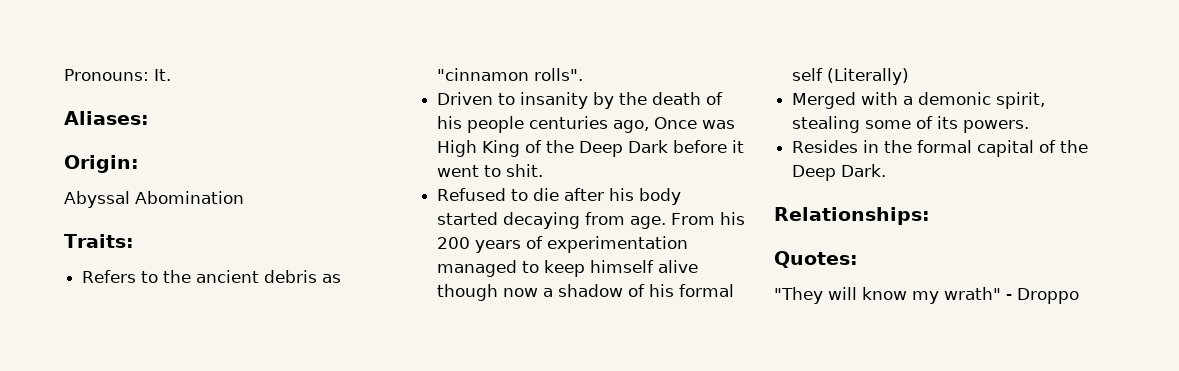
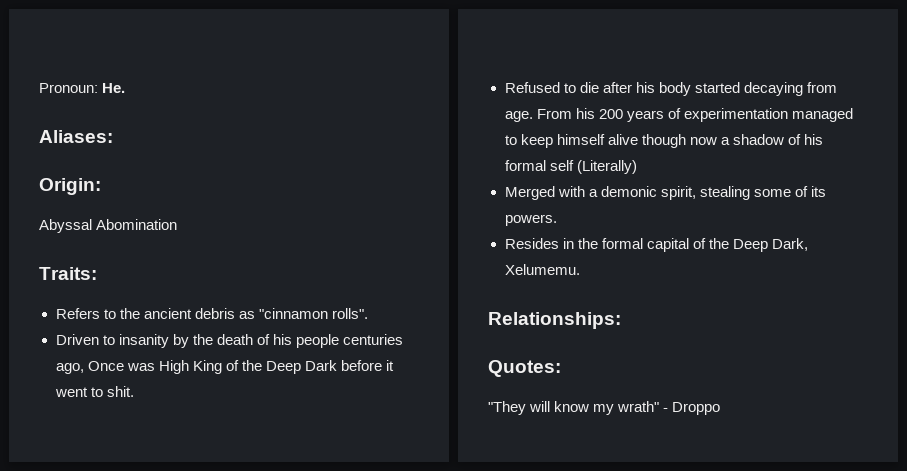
[64,69,171,81] Pronouns: It. -> [39,83,126,93] Pronoun: He.
[841,164,887,177] Dark. -> [771,238,808,251] [504,264,580,275] Dark, Xelumemu.

